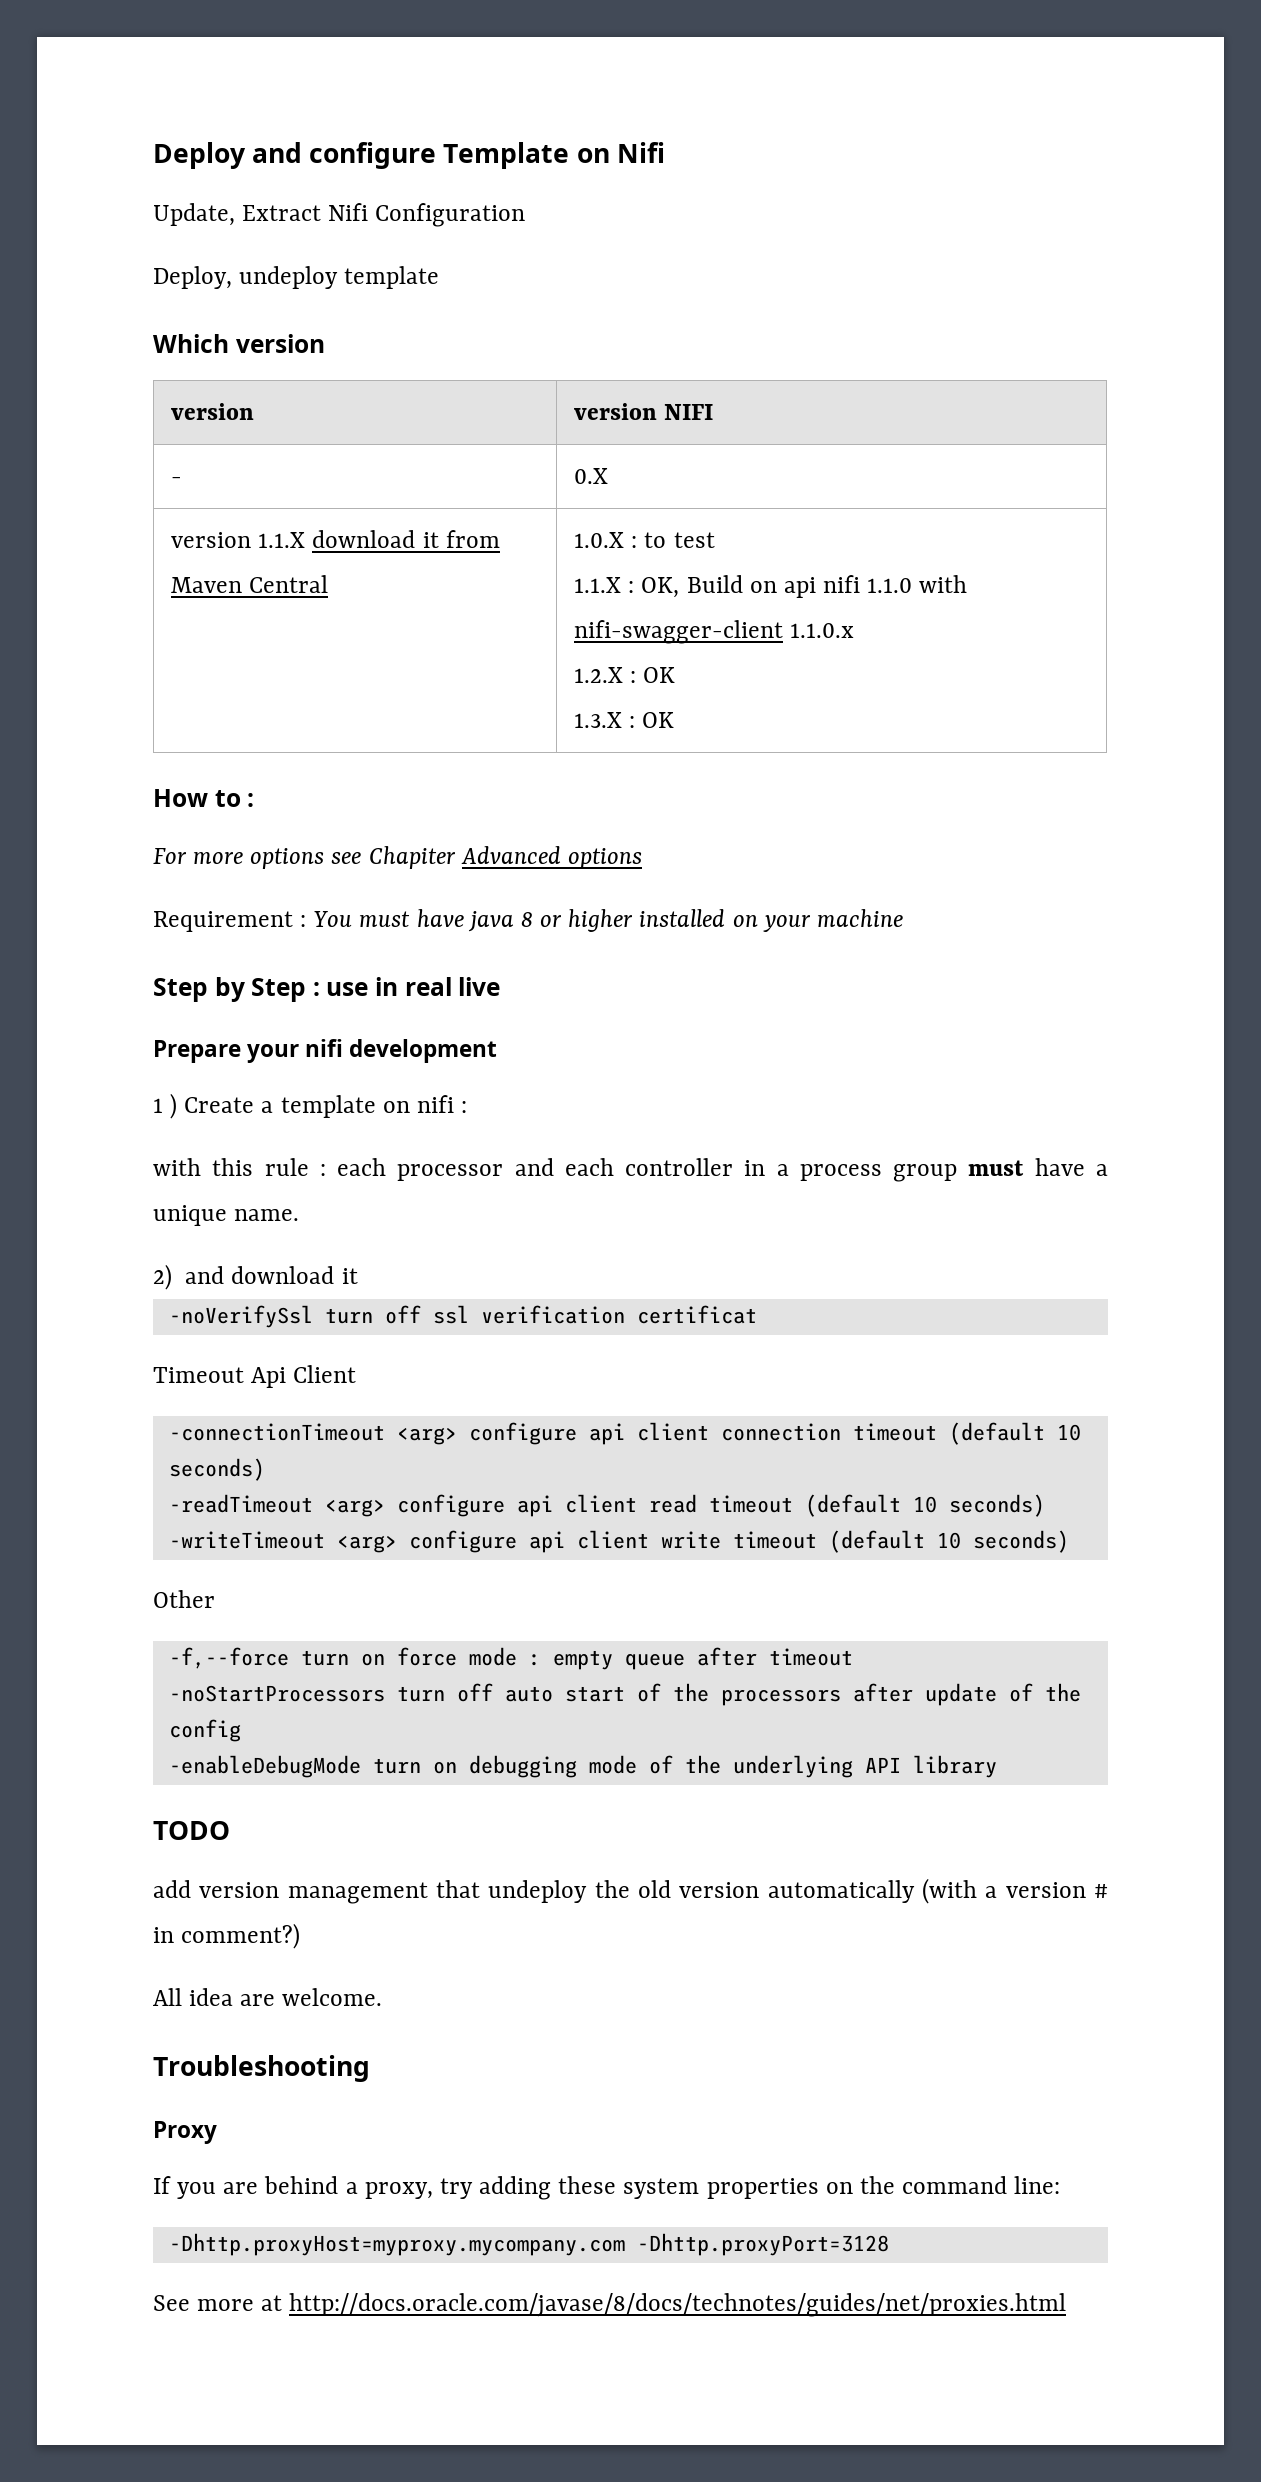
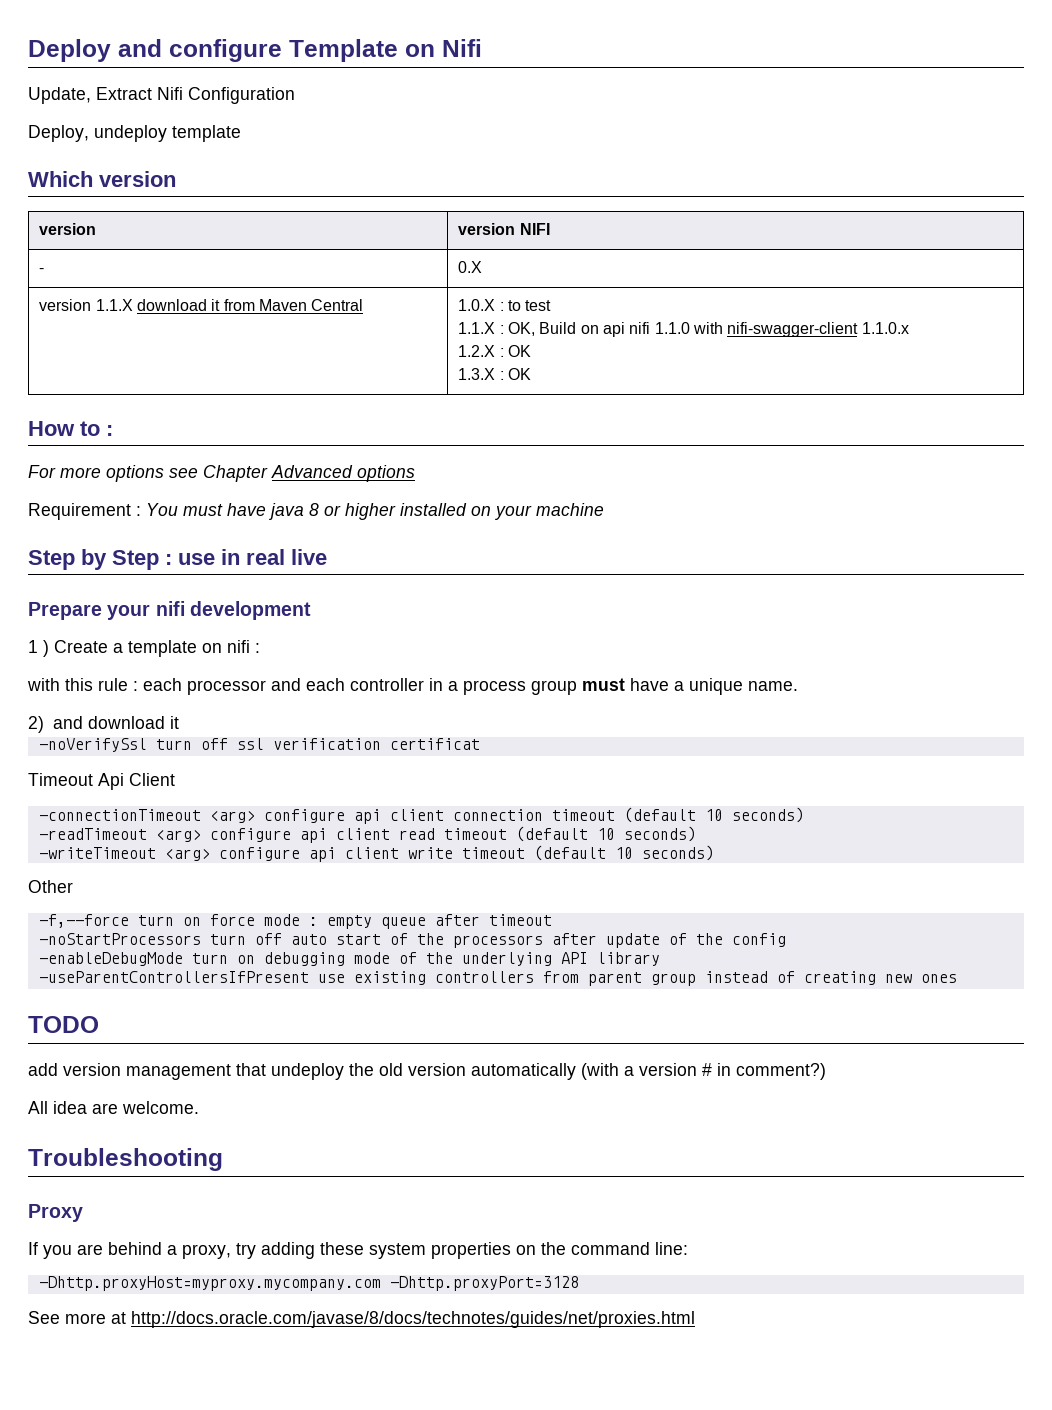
[368,846,456,869] Chapiter -> [203,465,268,482] Chapter
(997, 1766) none -> [38,971,957,986] // -useParentControllersIfPresent use existing controllers from parent group instead of creating new ones

